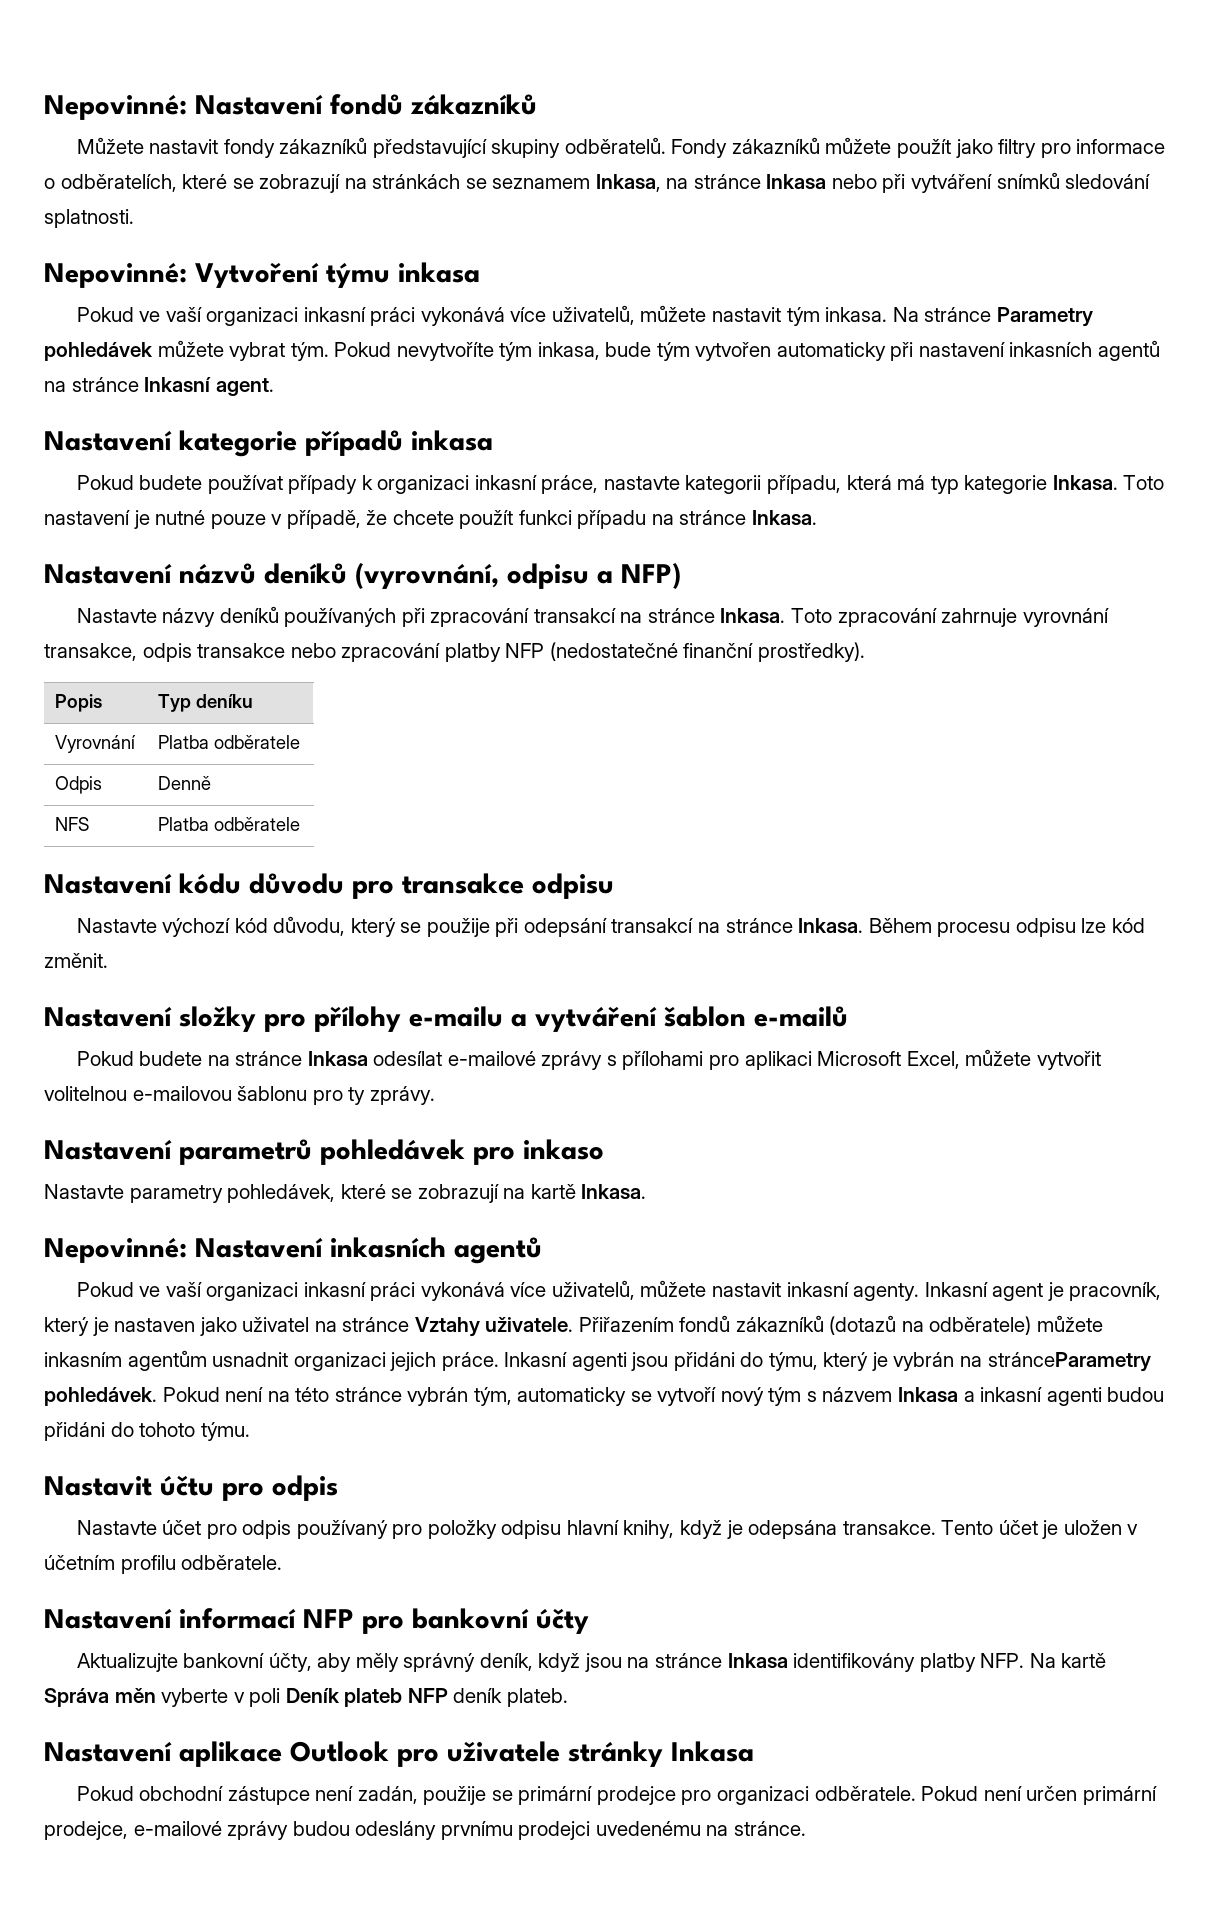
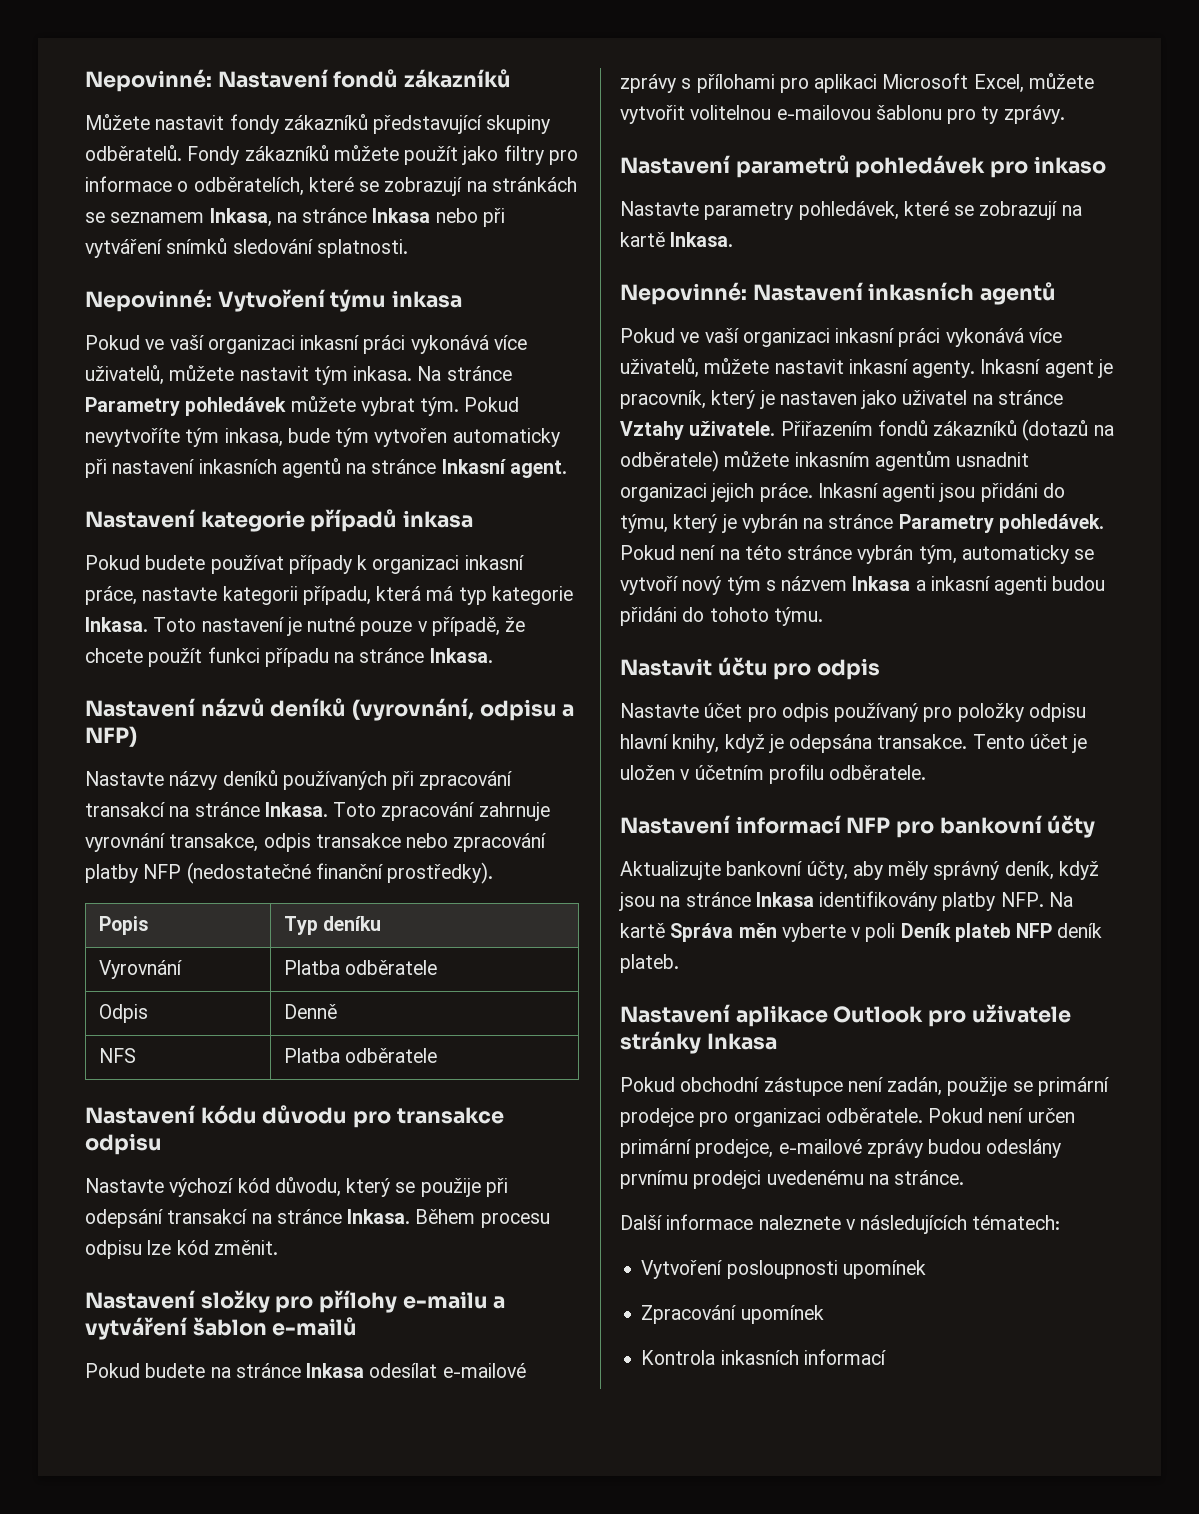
[987,1352,1151,1372] stránceParametry -> [828,514,994,533] stránce Parametry
(806, 1828) none -> [620,1214,1061,1234] [641,1260,926,1279] [641,1305,824,1324] [641,1349,886,1365] // Další informace naleznete v následujících tématech: // Vytvoření posloupnosti upomínek // Zpracování upomínek // Kontrola inkasních informací

